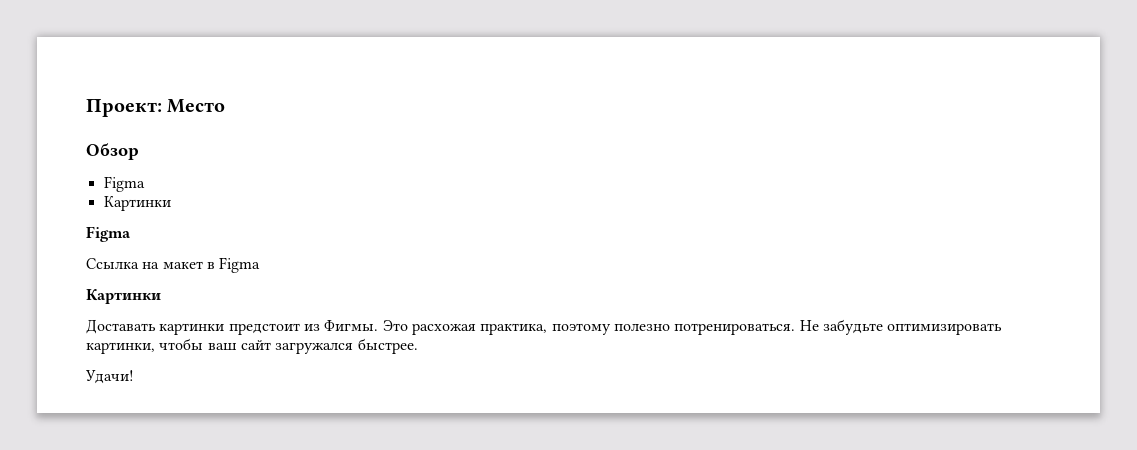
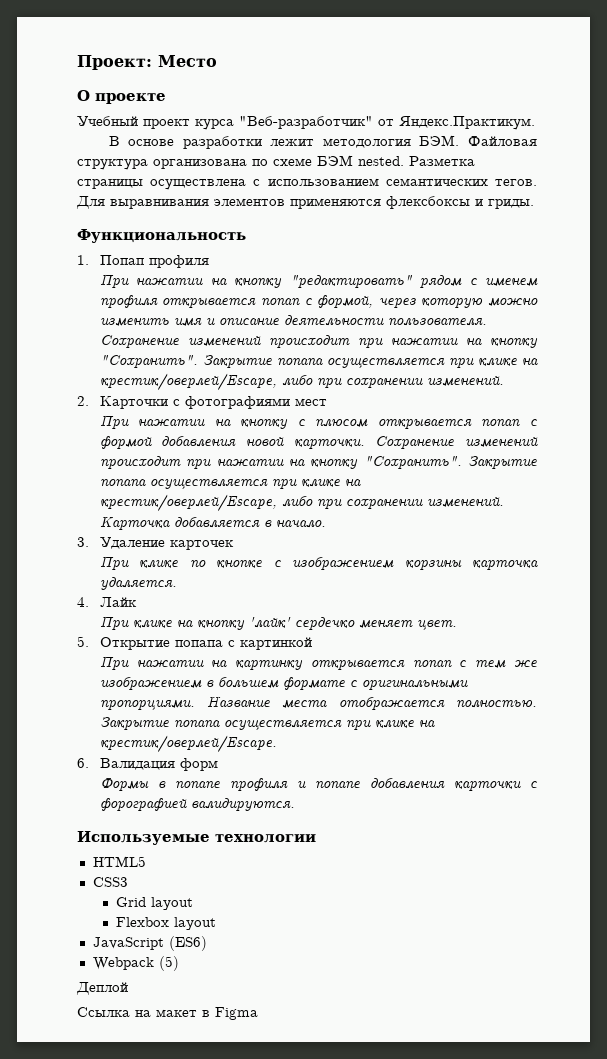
[86,143,139,160] [103,176,145,192] [103,196,171,211] [86,226,131,242] Обзор // Figma // Картинки // Figma -> [77,90,166,104] [77,116,535,130] [108,135,537,149] [77,155,475,170] [77,178,537,190] [76,196,534,209] [77,229,246,243] [77,255,209,268] [99,274,538,289] [99,295,538,309] [99,315,487,326] [99,335,538,349] [99,355,538,369] [99,373,504,391] [77,396,327,409] [99,415,537,430] [99,435,538,450] [99,456,537,470] [99,479,361,490] [99,494,504,512] [99,516,326,531] [77,537,234,550] [99,556,538,571] [99,577,177,590] [77,597,137,607] [99,616,457,631] [77,636,312,650] [99,656,537,671] [99,676,468,691] [99,696,537,711] [99,717,435,731] [99,735,277,753] [77,758,218,771] [99,777,537,792] [99,798,295,812] [77,831,316,845] [92,856,146,867] [92,877,128,887] [115,897,193,910] [115,917,216,930] [92,936,207,951] [92,956,179,971] [76,982,128,995] О проекте // Учебный проект курса "Веб-разработчик" от Яндекс.Практикум. // В основе разработки лежит методология БЭМ. Файловая структура организована по схеме БЭМ nested. Разметка страницы осуществлена с использованием семантических тегов. Для выравнивания элементов применяются флексбоксы и гриды. // Функциональность // 1. Попап профиля // При нажатии на кнопку "редактировать" рядом с именем профиля открывается попап с формой, через которую можно изменить имя и описание деятельности пользователя. Сохранение изменений происходит при нажатии на кнопку "Сохранить". Закрытие попапа осуществляется при клике на крестик/оверлей/Escape, либо при сохранении изменений. // 2. Карточки с фотографиями мест // При нажатии на кнопку с плюсом открывается попап с формой добавления новой карточки. Сохранение изменений происходит при нажатии на кнопку "Сохранить". Закрытие попапа осуществляется при клике на крестик/оверлей/Escape, либо при сохранении изменений. Карточка добавляется в начало. // 3. Удаление карточек // При клике по кнопке с изображением корзины карточка удаляется. // 4. Лайк // При клике на кнопку 'лайк' сердечко меняет цвет. // 5. Открытие попапа с картинкой // При нажатии на картинку открывается попап с тем же изображением в большем формате с оригинальными пропорциями. Название места отображается полностью. Закрытие попапа осуществляется при клике на крестик/оверлей/Escape. // 6. Валидация форм // Формы в попапе профиля и попапе добавления карточки с форографией валидируются. // Используемые технологии // HTML5 // CSS3 // Grid layout // Flexbox layout // JavaScript (ES6) // Webpack (5) // Деплой
[86,289,161,304] [86,319,1003,335] [86,338,418,354] [85,370,134,384] // Картинки // Доставать картинки предстоит из Фигмы. Это расхожая практика, поэтому полезно потренироваться. Не забудьте оптимизировать картинки, чтобы ваш сайт загружался быстрее. // Удачи! -> (258, 1013) none

